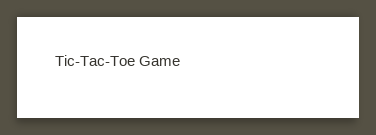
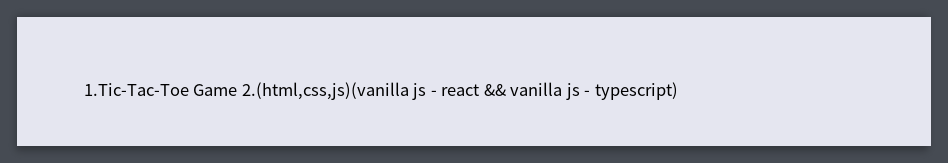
[55,55,181,66] Tic-Tac-Toe Game -> [84,82,678,100] 1.Tic-Tac-Toe Game 2.(html,css,js)(vanilla js - react && vanilla js - typescript)

